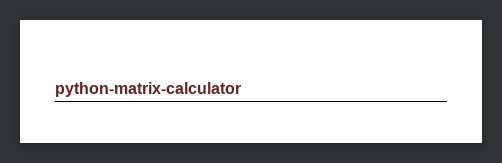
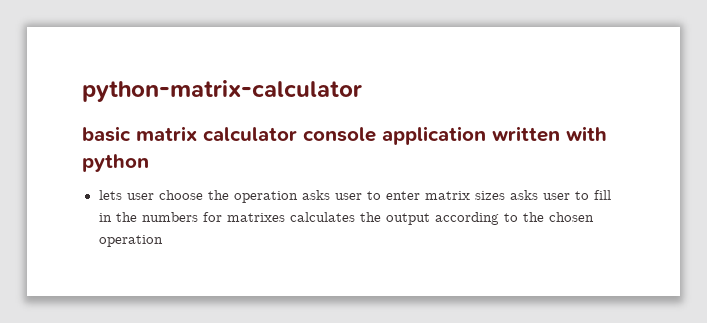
(241, 89) none -> [82,126,607,145] [82,154,149,172] [98,190,611,203] [98,212,594,225] [98,235,163,247] // basic matrix calculator console application written with python // lets user choose the operation asks user to enter matrix sizes asks user to fill in the numbers for matrixes calculates the output according to the chosen operation

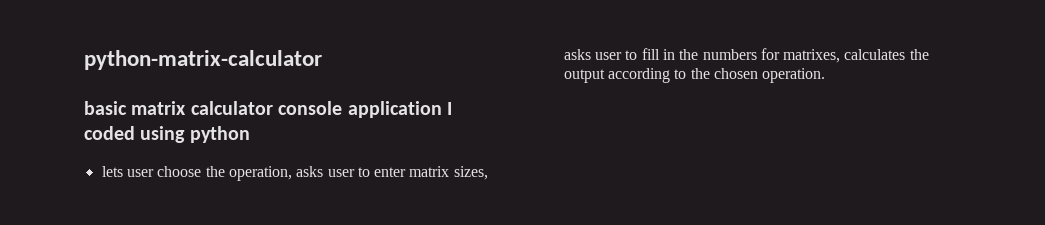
[492,126,607,142] written with -> [447,102,452,115] [84,126,186,143] I coded using
[233,191,298,203] operation -> [228,166,292,181] operation,
[474,191,505,200] sizes -> [453,166,488,180] sizes,
[226,213,285,222] matrixes -> [783,49,841,63] matrixes,
[98,235,163,247] operation -> [762,68,826,83] operation.

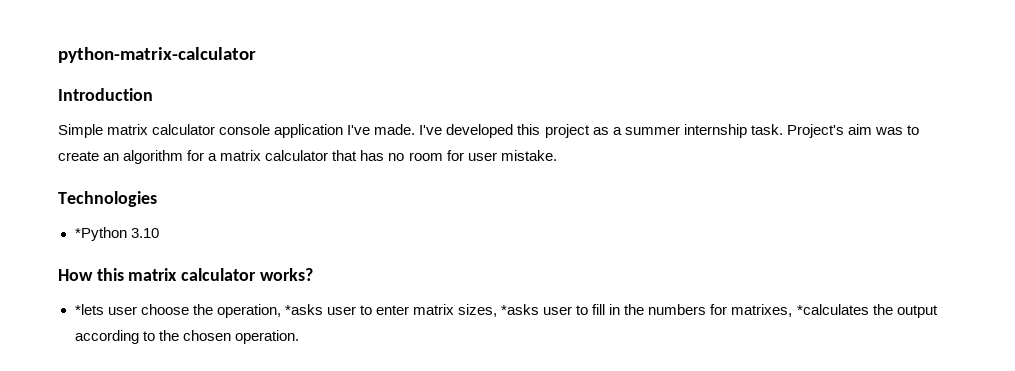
[84,101,127,115] basic -> [58,88,153,101] [58,124,103,138] Introduction // Simple
[447,102,452,115] [84,126,250,143] [101,166,123,177] I coded using python // lets -> [347,124,919,138] [58,150,557,164] [58,191,157,207] [74,227,159,241] [58,268,313,281] [74,304,104,315] I've made. I've developed this project as a summer internship task. Project's aim was to create an algorithm for a matrix calculator that has no room for user mistake. // Technologies // *Python 3.10 // How this matrix calculator works? // *lets
[296,166,324,177] asks -> [284,304,323,315] *asks
[563,49,591,60] asks -> [501,304,540,315] *asks
[844,49,906,60] calculates -> [796,304,869,315] *calculates

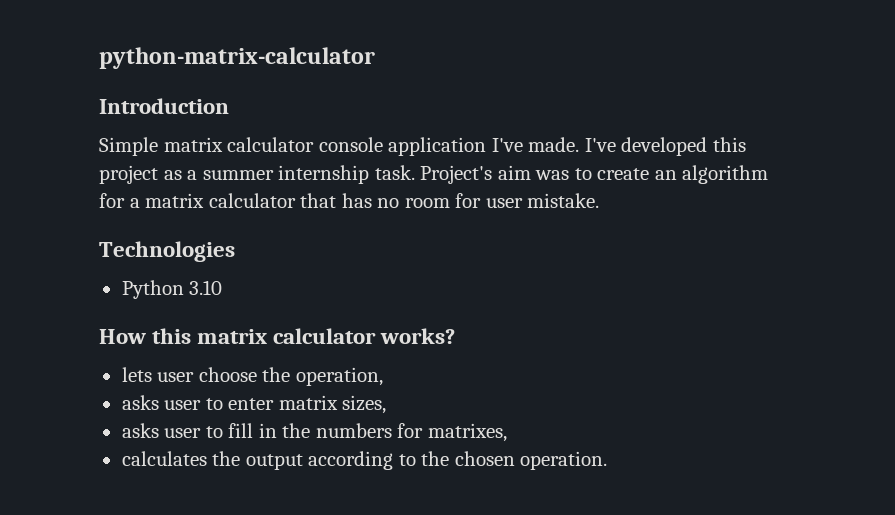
[74,227,127,241] *Python -> [121,280,184,299] Python
[74,304,104,315] *lets -> [121,367,152,382] lets
[284,304,323,315] *asks -> [121,395,159,410] // asks
[501,304,540,315] *asks -> [121,423,159,438] // asks
[796,304,869,315] *calculates -> [121,451,207,466] // calculates

